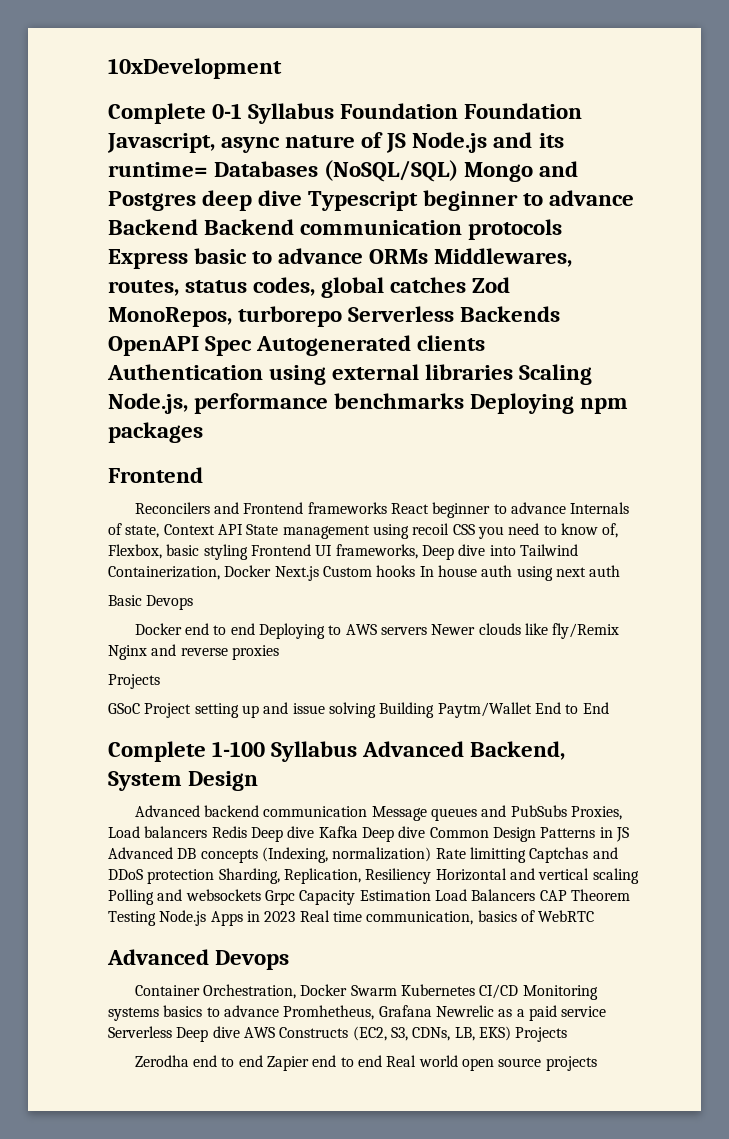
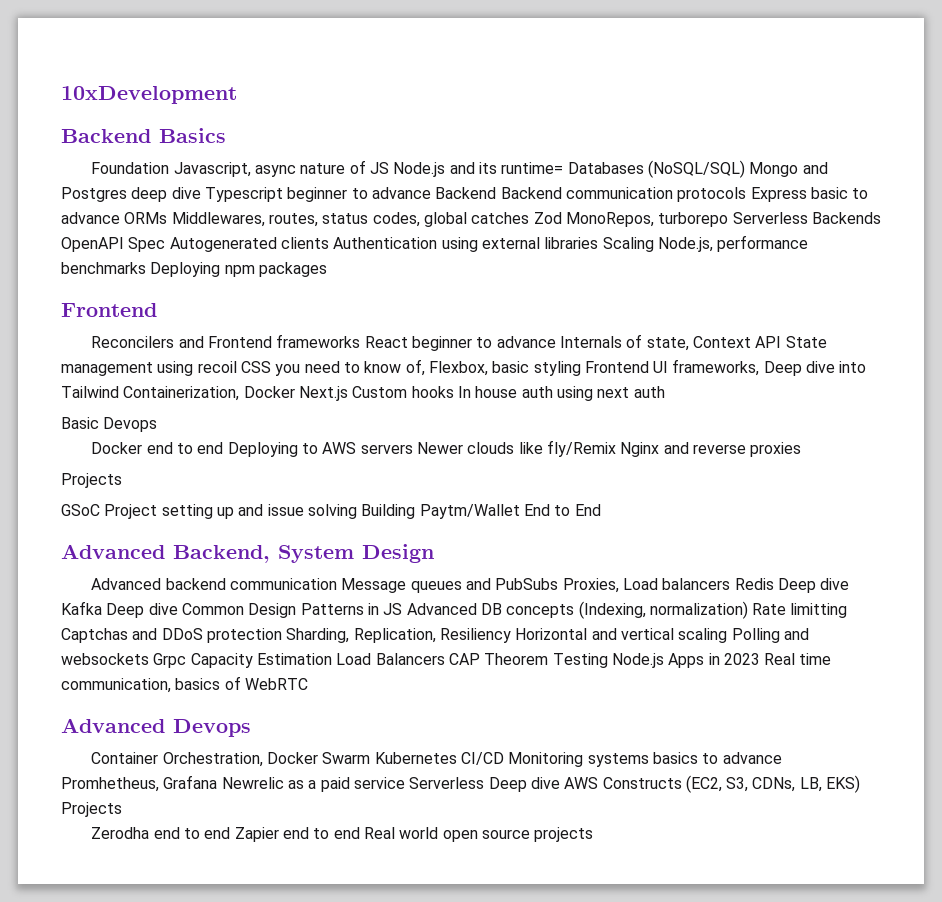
[108,103,459,124] Complete 0-1 Syllabus Foundation -> [61,128,226,143] Backend Basics //
[108,741,358,762] Complete 1-100 Syllabus -> (601, 510) none

